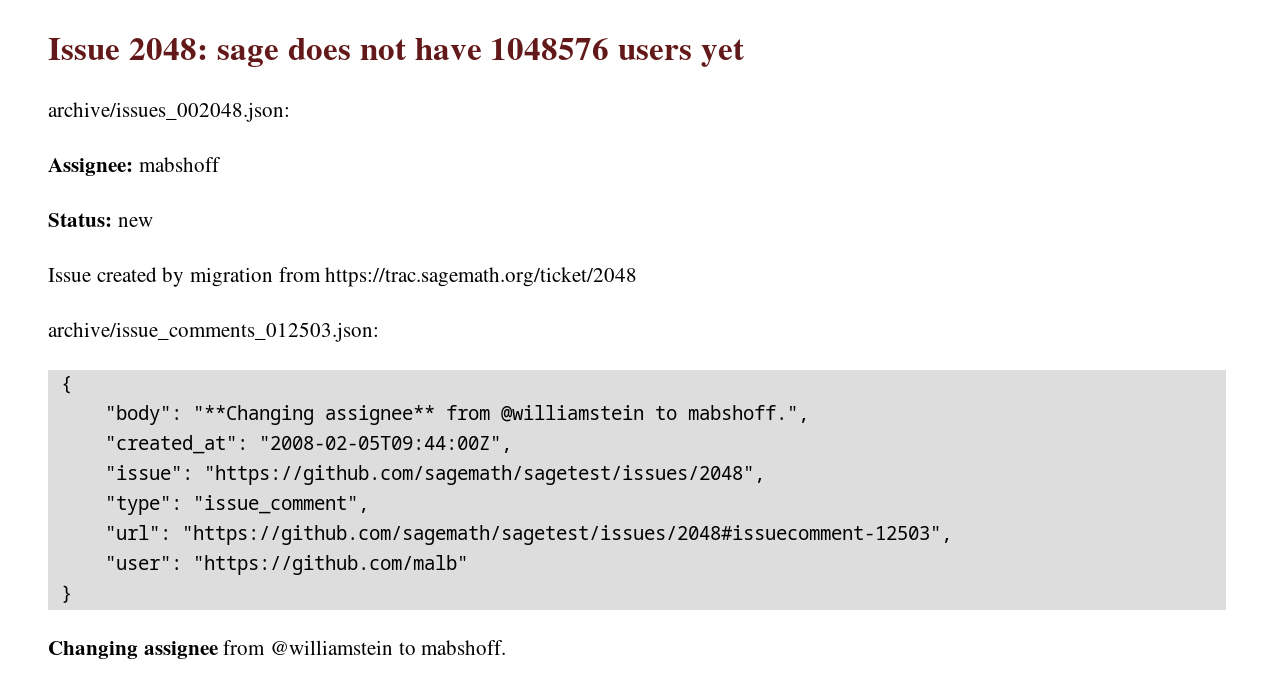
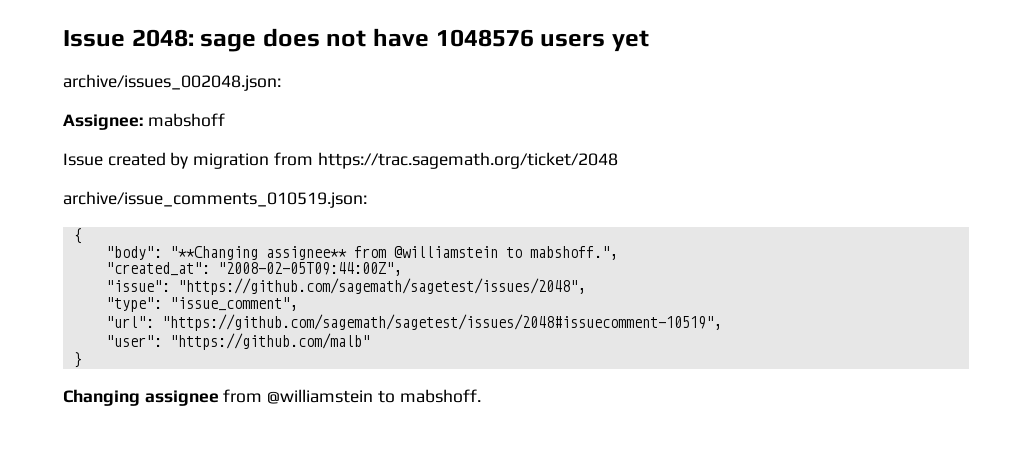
[48,213,153,227] // Status: new -> (225, 120) none
[48,322,379,342] archive/issue_comments_012503.json: -> [63,191,367,208] archive/issue_comments_010519.json:
[181,525,952,545] "https://github.com/sagemath/sagetest/issues/2048#issuecomment-12503", -> [161,314,722,331] "https://github.com/sagemath/sagetest/issues/2048#issuecomment-10519",

